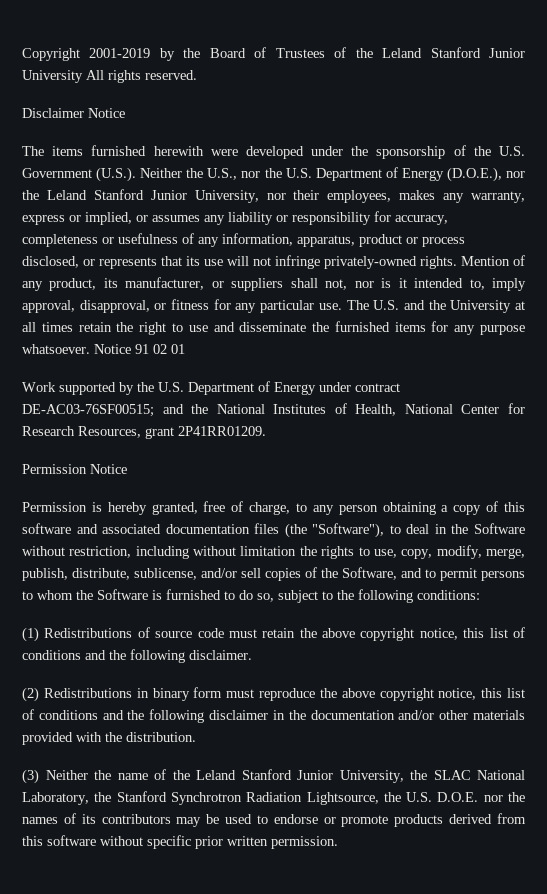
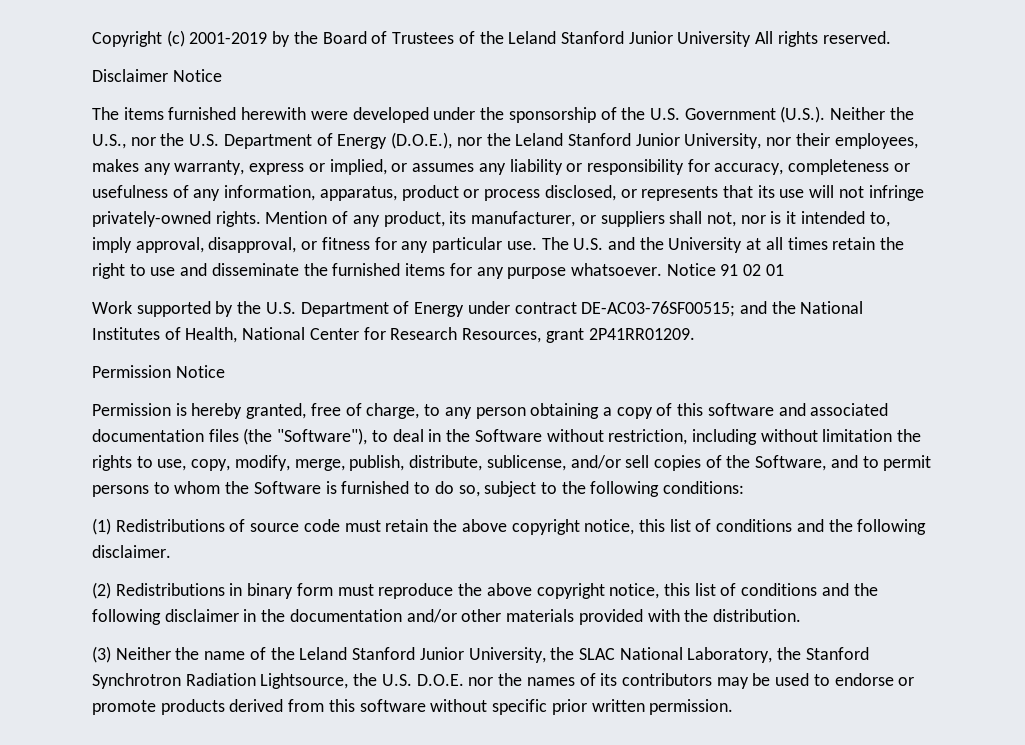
(80, 54) none -> [166,30,185,47] (c)

